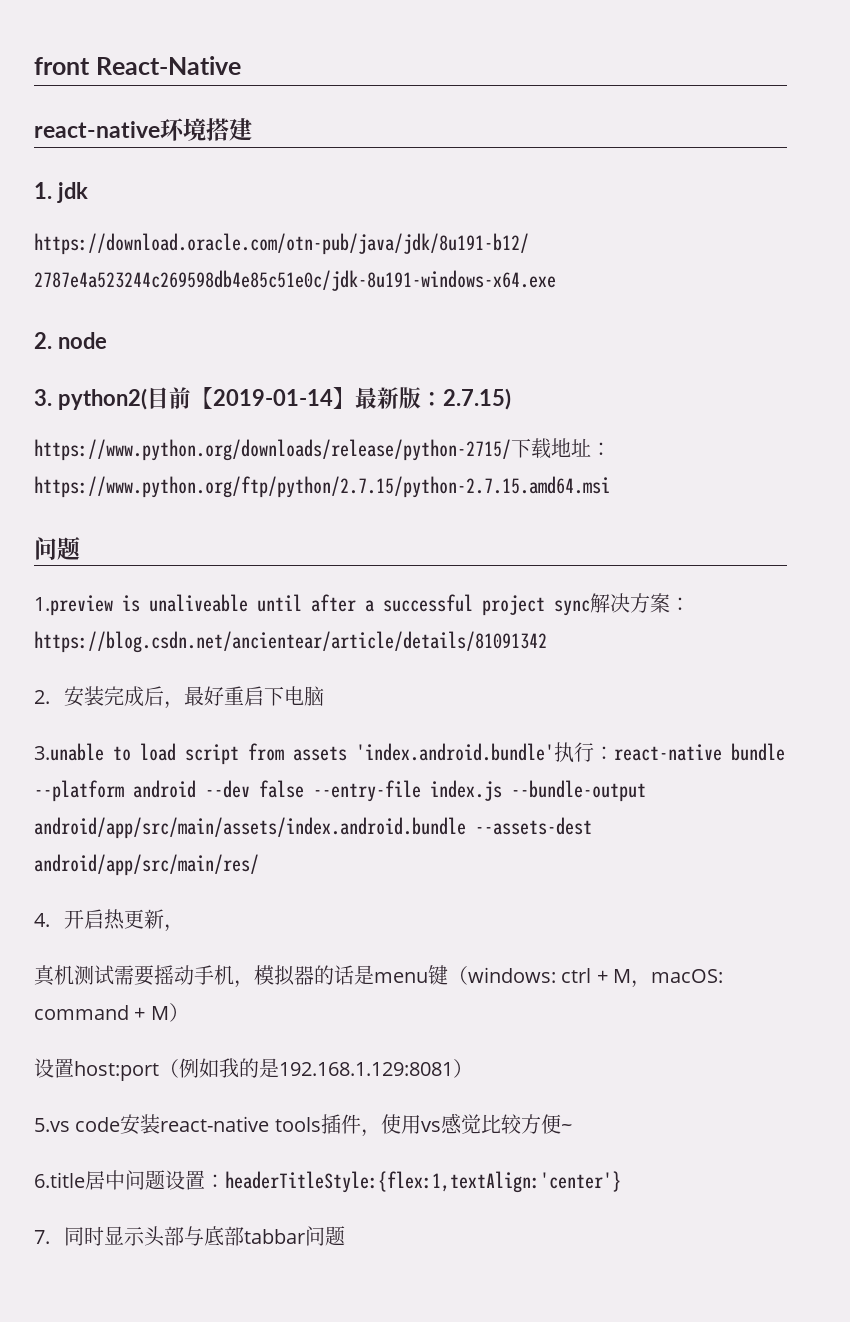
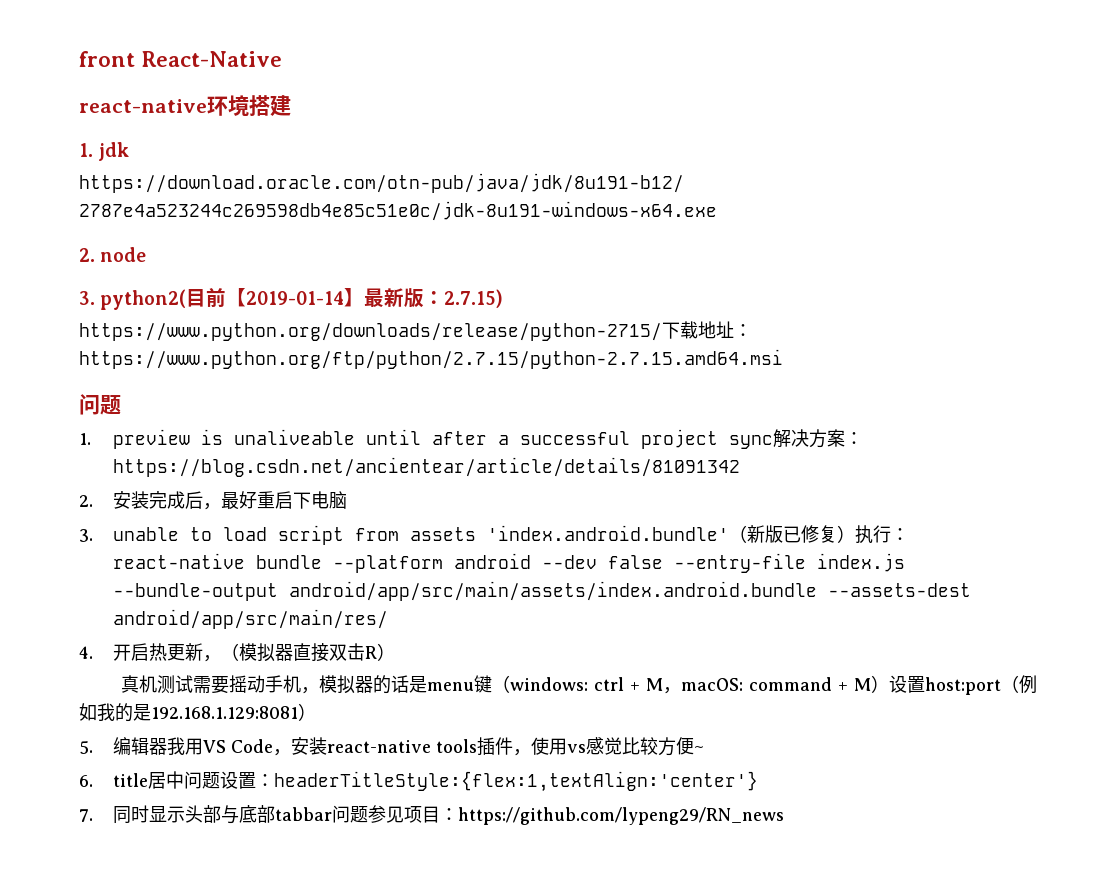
[34,595,113,616] 1.preview -> [79,429,191,449] 1. preview
[34,743,104,761] 3.unable -> [79,527,180,542] 3. unable
(554, 752) none -> [729,525,856,543] （新版已修复）
(184, 928) none -> [221,643,396,662] （模拟器直接双击R）
(189, 1012) // -> (889, 684) none
[34,1117,121,1132] 5.vs code -> [79,737,292,756] 5.编辑器我用VS Code，
[34,1172,85,1188] 6.title -> [79,773,149,787] 6. title
(345, 1236) none -> [368,805,785,825] 参见项目：https://github.com/lypeng29/RN_news

